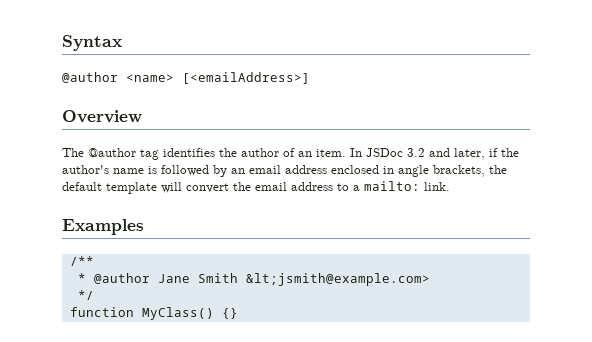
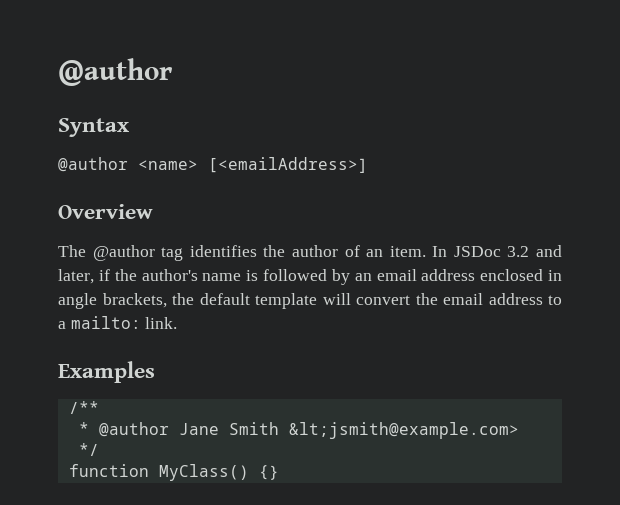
(62, 43) none -> [58,58,172,86] @author //

